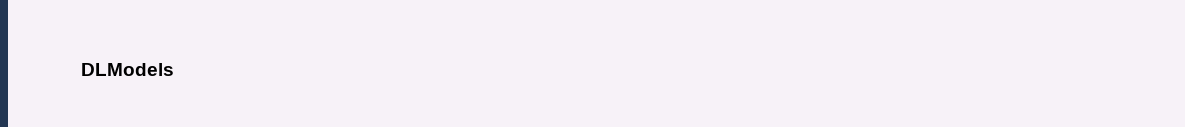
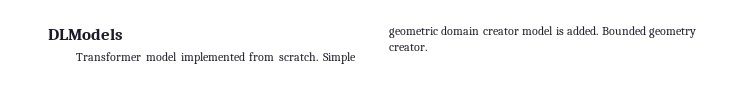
(174, 69) none -> [76,52,356,64] [389,26,696,38] [389,44,427,51] // Transformer model implemented from scratch. Simple geometric domain creator model is added. Bounded geometry creator.

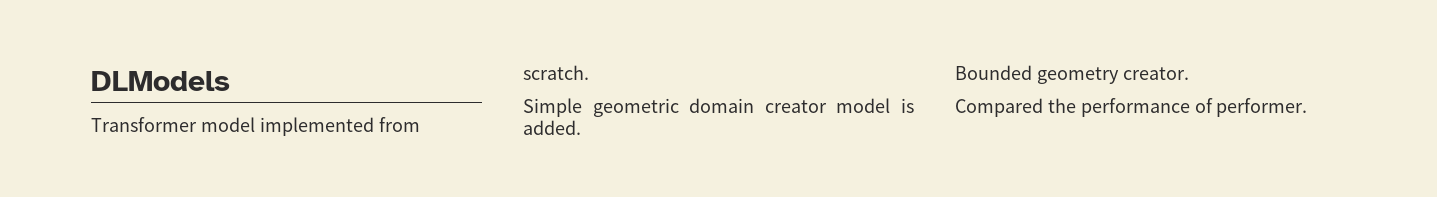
(319, 56) none -> (589, 72) //
(599, 30) none -> (581, 127) //
(427, 47) none -> [955,98,1308,117] // Compared the performance of performer.

